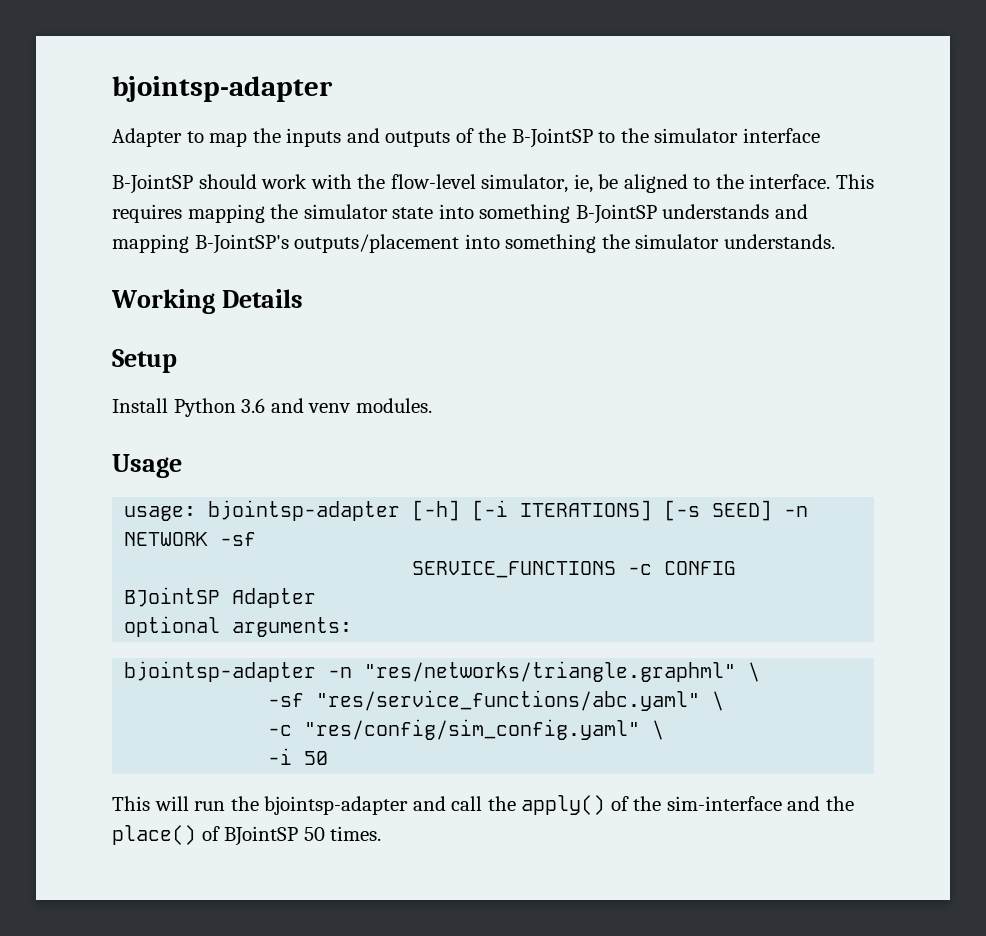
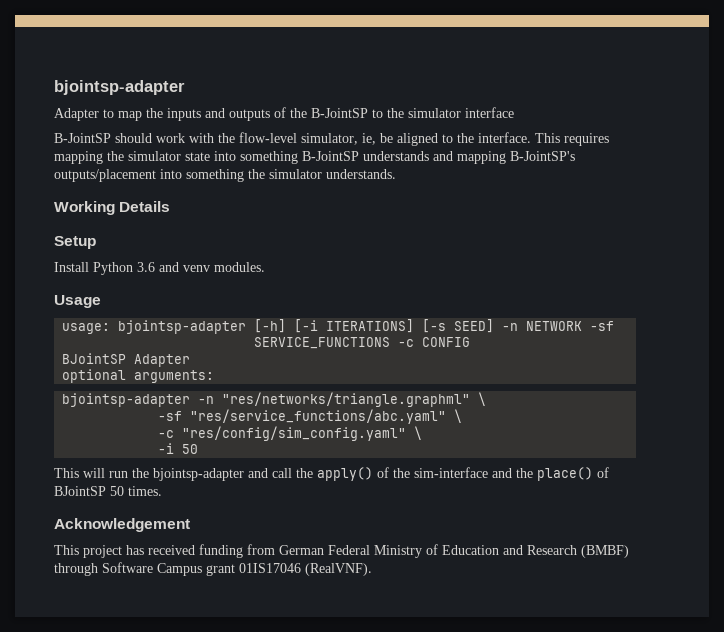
(382, 833) none -> [54,518,190,532] [54,544,629,558] [54,562,372,576] // Acknowledgement // This project has received funding from German Federal Ministry of Education and Research (BMBF) through Software Campus grant 01IS17046 (RealVNF).

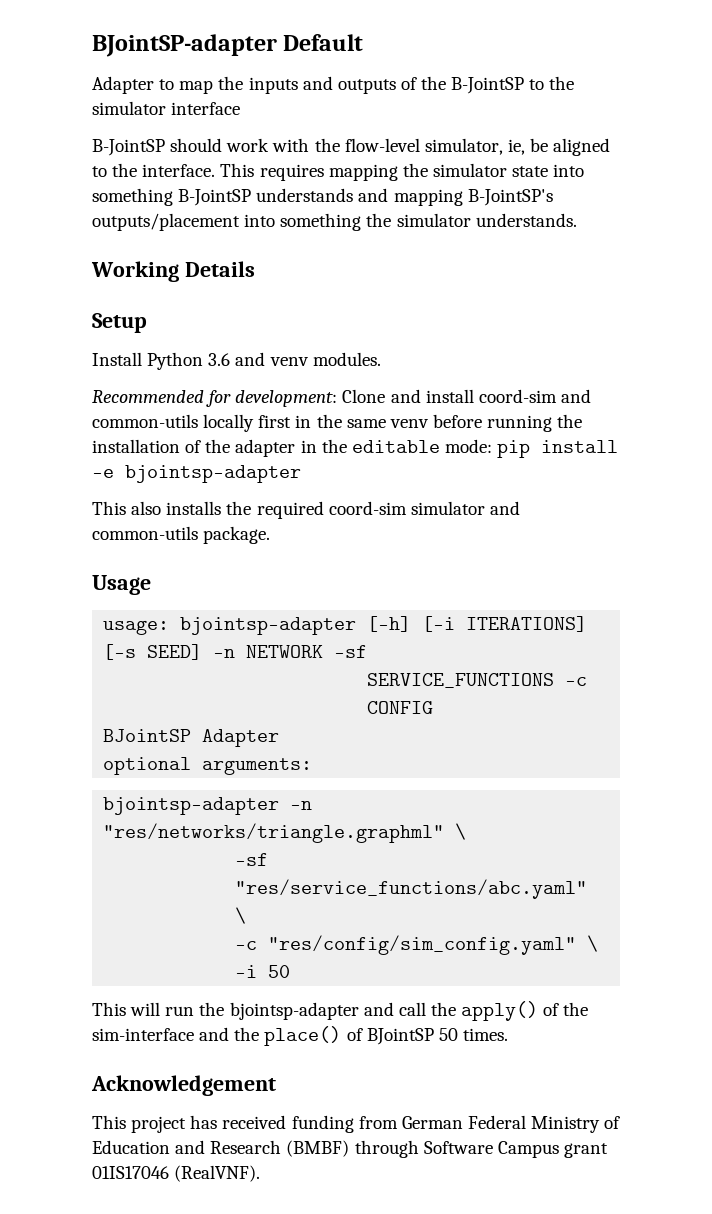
[54,80,185,95] bjointsp-adapter -> [92,34,364,57] BJointSP-adapter Default
(265, 267) none -> [92,389,591,407] [92,414,583,432] [92,439,619,458] [92,465,301,483] [92,501,520,519] [92,526,271,544] // Recommended for development: Clone and install coord-sim and common-utils locally first in the same venv before running the installation of the adapter in the editable mode: pip install -e bjointsp-adapter // This also installs the required coord-sim simulator and common-utils package.

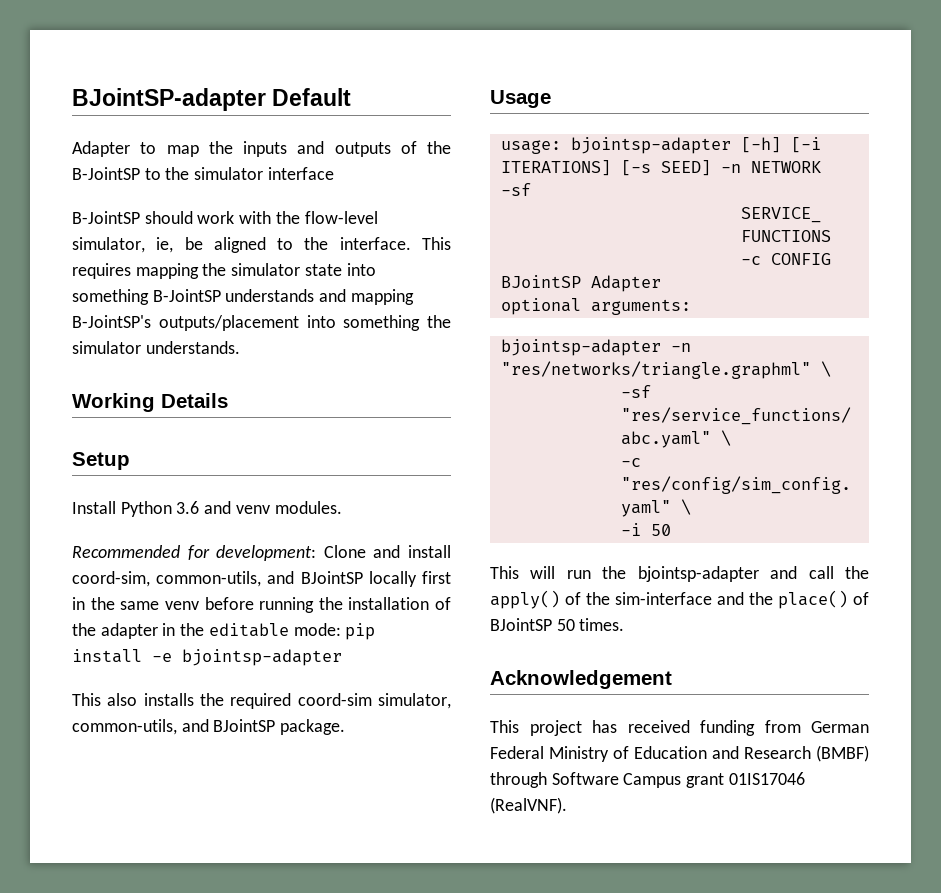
[478,389,591,403] [92,414,198,428] coord-sim and common-utils -> [72,571,363,587] coord-sim, common-utils, and BJointSP
[410,501,520,515] [92,526,198,540] simulator and common-utils -> [378,693,452,709] [72,719,276,735] simulator, common-utils, and BJointSP

